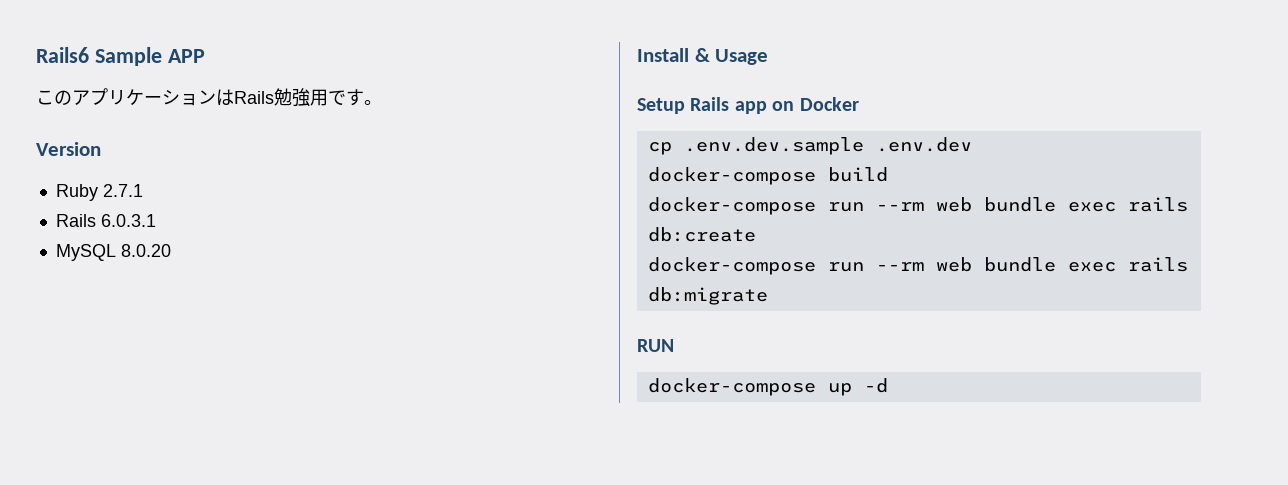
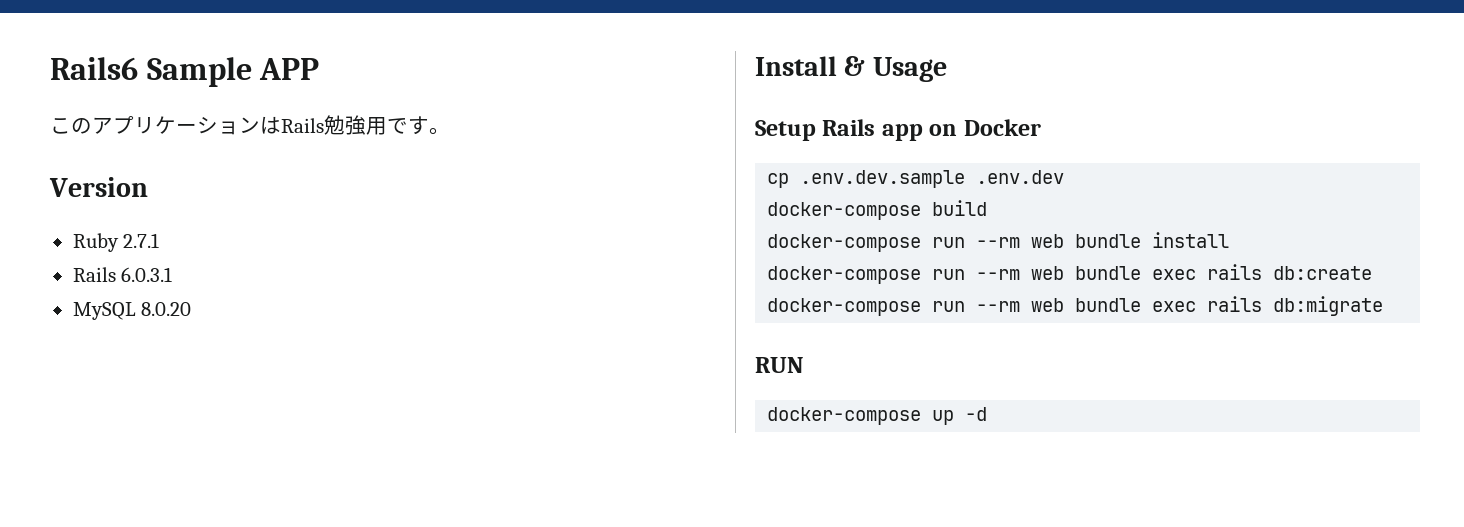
(888, 174) none -> [767,232,1230,252] // docker-compose run --rm web bundle install

